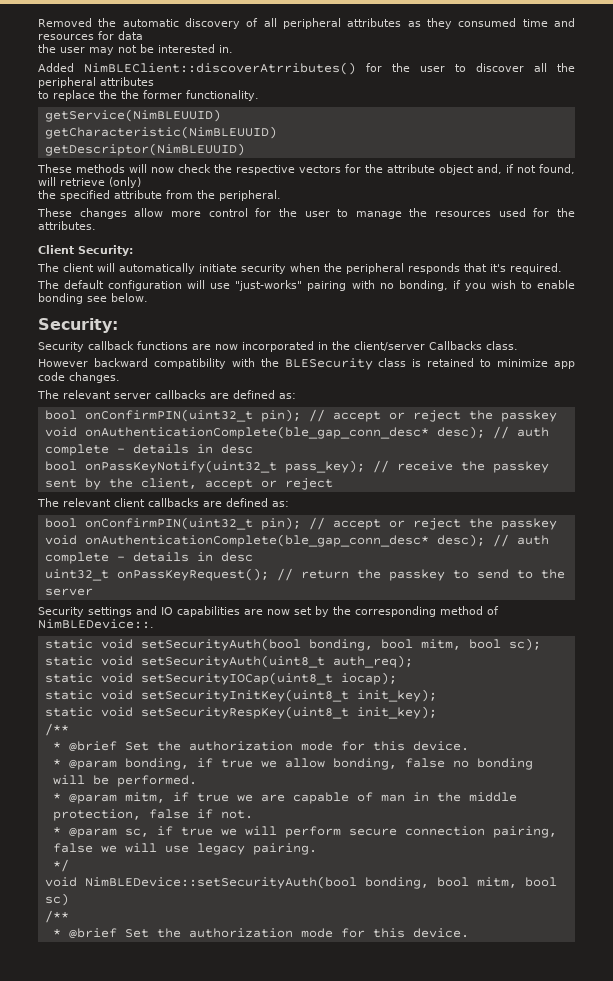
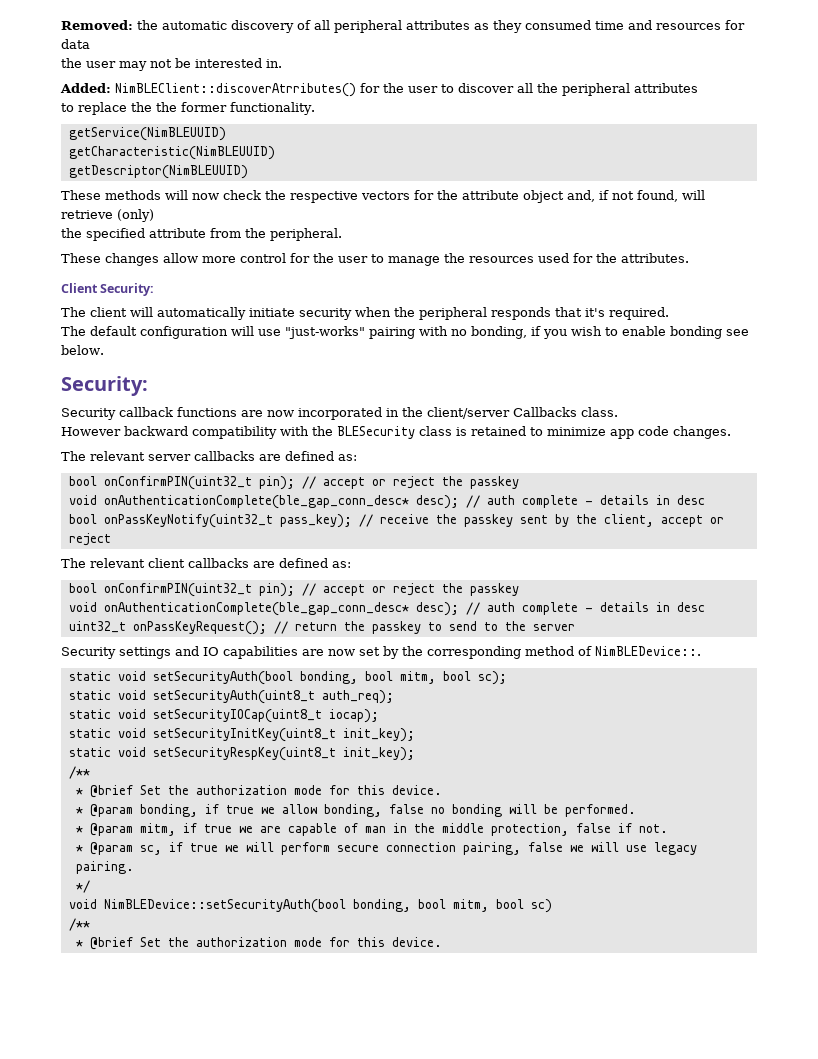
[38,18,92,27] Removed -> [61,20,133,30] Removed:
[38,63,74,72] Added -> [60,83,111,93] Added:

